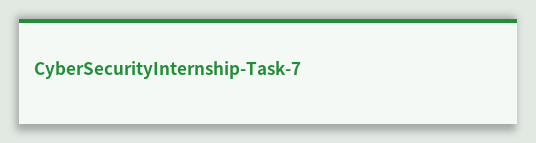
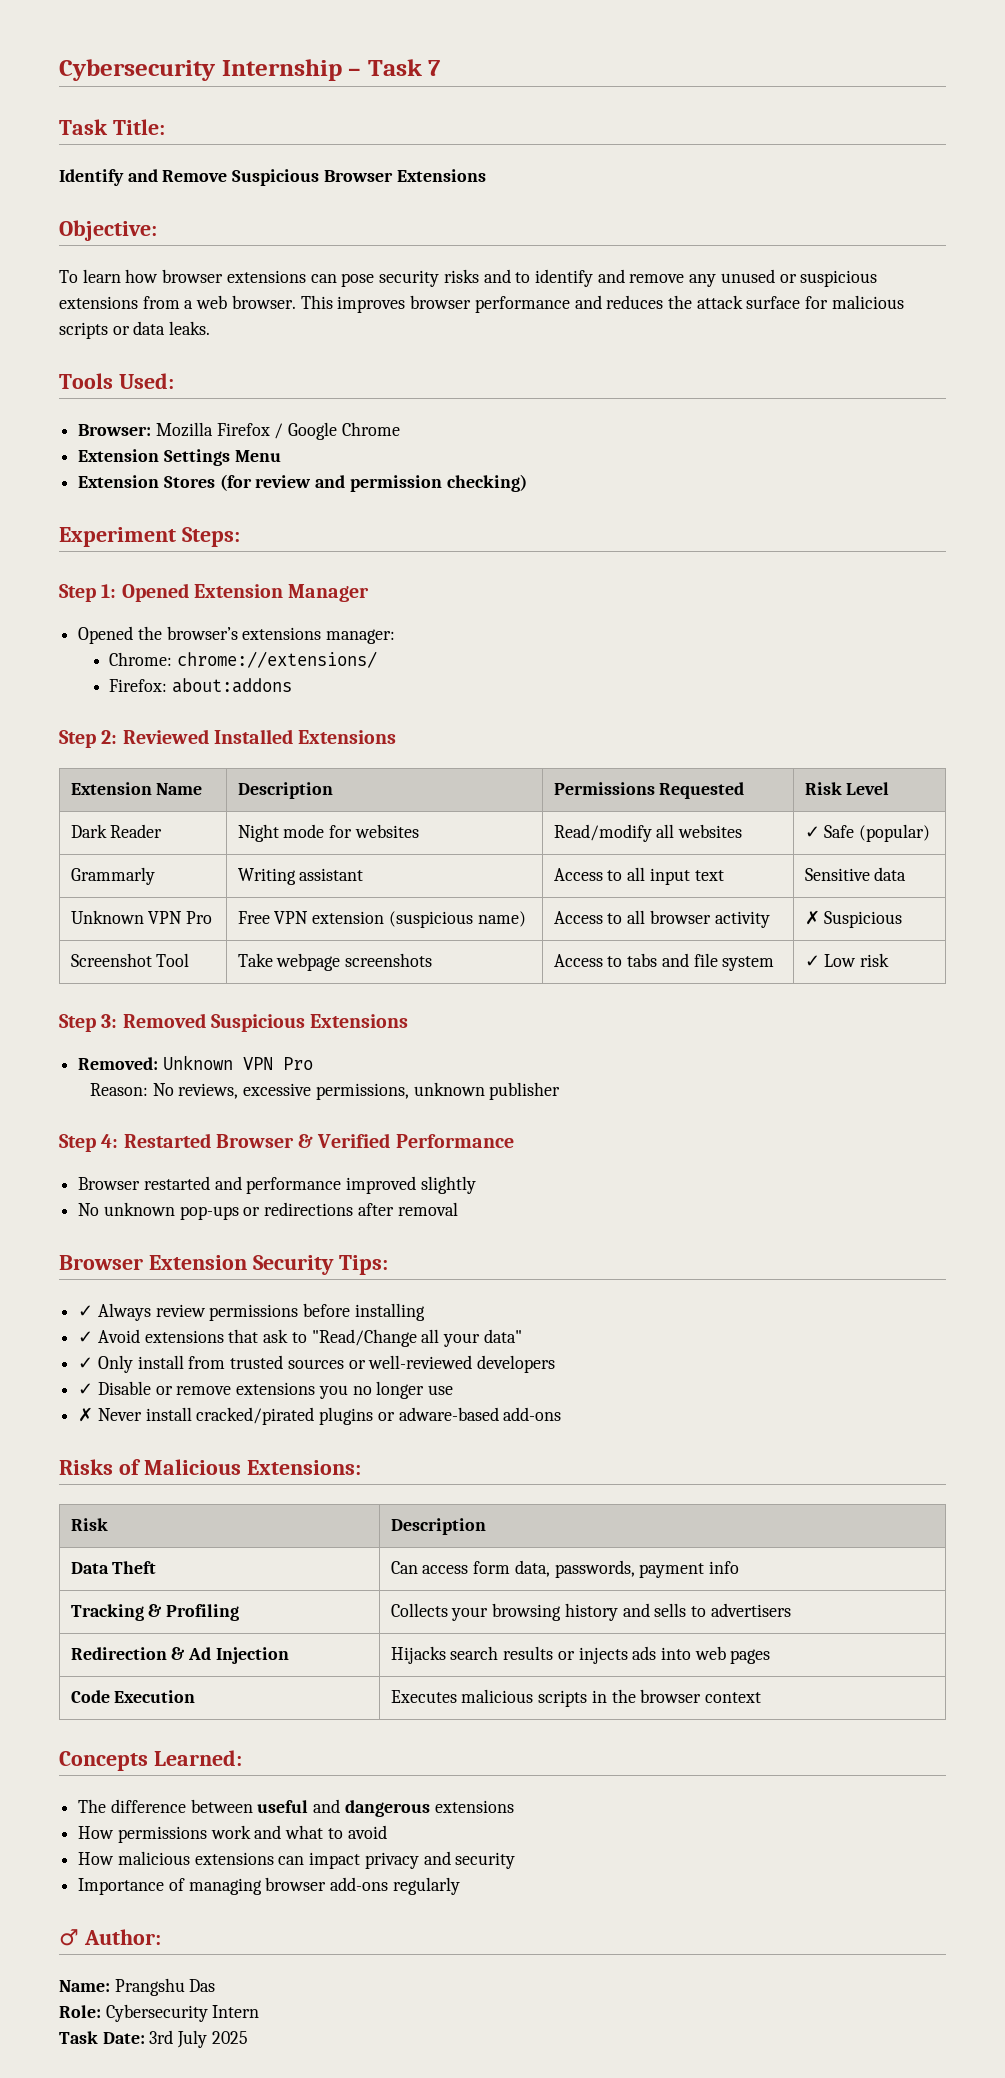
[34,60,301,79] CyberSecurityInternship-Task-7 -> [59,59,442,81] [59,119,165,135] [59,169,486,186] [59,220,157,241] [59,269,878,287] [59,295,904,313] [59,321,211,339] [59,373,174,389] [78,422,400,440] [78,449,281,466] [78,474,527,492] [59,527,240,547] [59,583,370,602] [78,626,396,644] [109,651,377,668] [109,678,292,693] [59,729,397,748] [70,782,203,795] [237,782,333,799] [553,782,745,799] [804,782,890,795] [70,824,163,838] [237,824,419,842] [553,824,743,842] [804,824,931,842] [70,867,155,885] [237,868,364,885] [553,867,724,885] [804,867,907,881] [70,910,213,924] [237,911,526,928] [553,910,770,928] [804,910,903,928] [70,953,190,967] [237,953,433,971] [553,953,775,971] [804,953,890,967] [59,1013,409,1032] [78,1055,313,1070] [90,1082,561,1100] [59,1133,514,1152] [78,1176,476,1194] [78,1202,458,1220] [59,1255,388,1275] [78,1303,425,1321] [78,1329,522,1347] [78,1355,556,1373] [78,1381,454,1399] [78,1407,562,1425] [59,1459,361,1475] [70,1518,108,1531] [390,1518,486,1535] [70,1561,157,1574] [390,1560,739,1578] [70,1604,240,1621] [390,1603,791,1621] [70,1647,289,1664] [390,1646,771,1664] [70,1690,196,1703] [390,1689,761,1707] [59,1750,242,1771] [78,1799,514,1817] [78,1825,387,1843] [78,1851,516,1869] [78,1877,460,1895] [59,1929,161,1946] [59,1978,216,1996] [59,2004,260,2022] [59,2030,248,2048] Cybersecurity Internship – Task 7 // Task Title: // Identify and Remove Suspicious Browser Extensions // Objective: // To learn how browser extensions can pose security risks and to identify and remove any unused or suspicious extensions from a web browser. This improves browser performance and reduces the attack surface for malicious scripts or data leaks. // Tools Used: // Browser: Mozilla Firefox / Google Chrome // Extension Settings Menu // Extension Stores (for review and permission checking) // Experiment Steps: // Step 1: Opened Extension Manager // Opened the browser’s extensions manager: // Chrome: chrome://extensions/ // Firefox: about:addons // Step 2: Reviewed Installed Extensions // Extension Name | Description | Permissions Requested | Risk Level // Dark Reader | Night mode for websites | Read/modify all websites | ✓ Safe (popular) // Grammarly | Writing assistant | Access to all input text | Sensitive data // Unknown VPN Pro | Free VPN extension (suspicious name) | Access to all browser activity | ✗ Suspicious // Screenshot Tool | Take webpage screenshots | Access to tabs and file system | ✓ Low risk // Step 3: Removed Suspicious Extensions // Removed: Unknown VPN Pro // Reason: No reviews, excessive permissions, unknown publisher // Step 4: Restarted Browser & Verified Performance // Browser restarted and performance improved slightly // No unknown pop-ups or redirections after removal // Browser Extension Security Tips: // ✓ Always review permissions before installing // ✓ Avoid extensions that ask to "Read/Change all your data" // ✓ Only install from trusted sources or well-reviewed developers // ✓ Disable or remove extensions you no longer use // ✗ Never install cracked/pirated plugins or adware-based add-ons // Risks of Malicious Extensions: // Risk | Description // Data Theft | Can access form data, passwords, payment info // Tracking & Profiling | Collects your browsing history and sells to advertisers // Redirection & Ad Injection | Hijacks search results or injects ads into web pages // Code Execution | Executes malicious scripts in the browser context // Concepts Learned: // The difference between useful and dangerous extensions // How permissions work and what to avoid // How malicious extensions can impact privacy and security // Importance of managing browser add-ons regularly // ♂ Author: // Name: Prangshu Das // Role: Cybersecurity Intern // Task Date: 3rd July 2025

